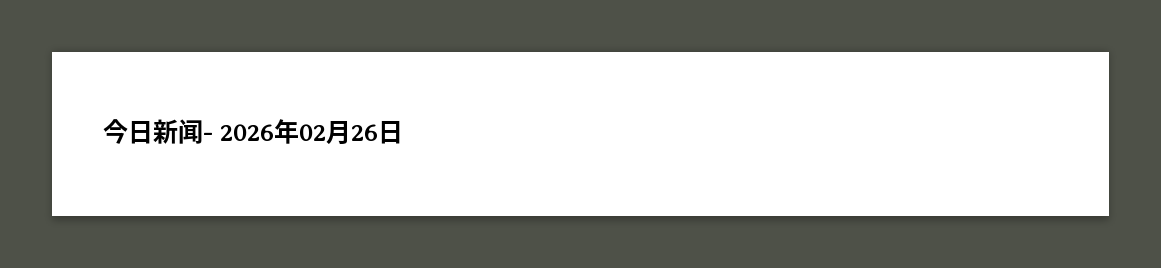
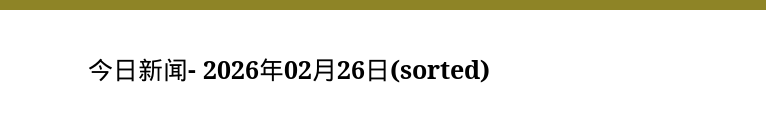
(403, 132) none -> [390,59,490,83] (sorted)

